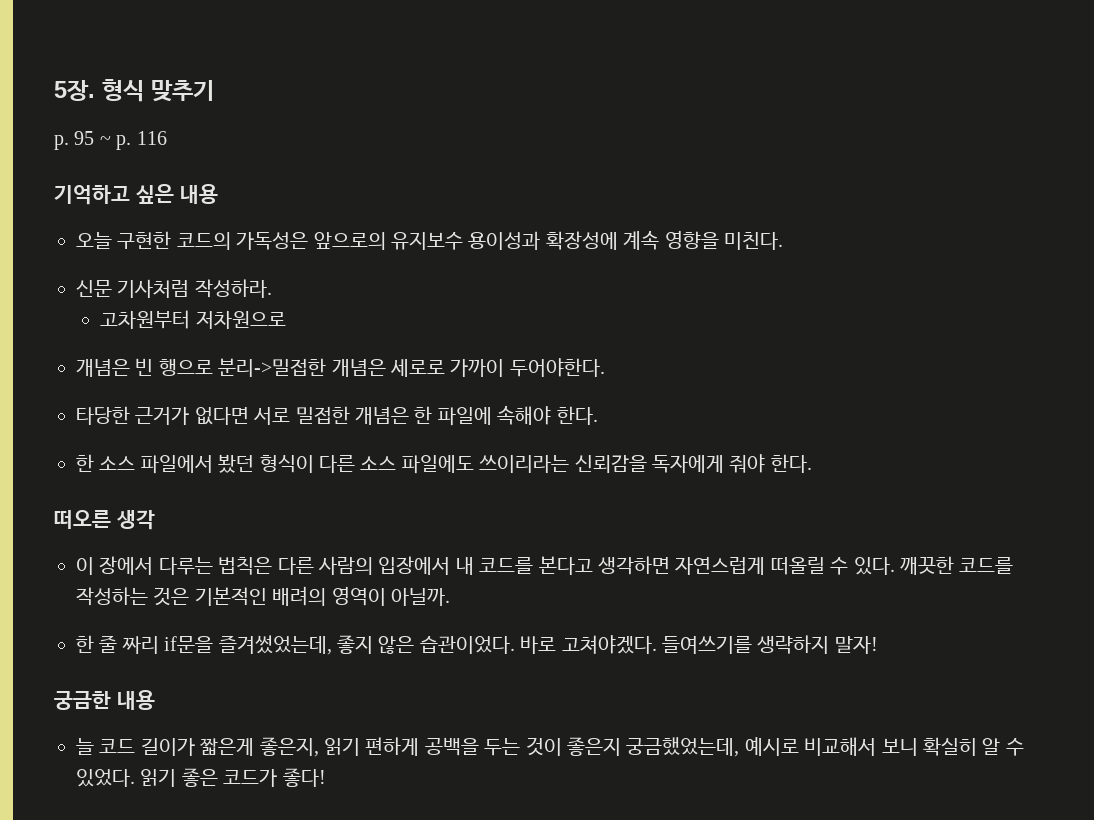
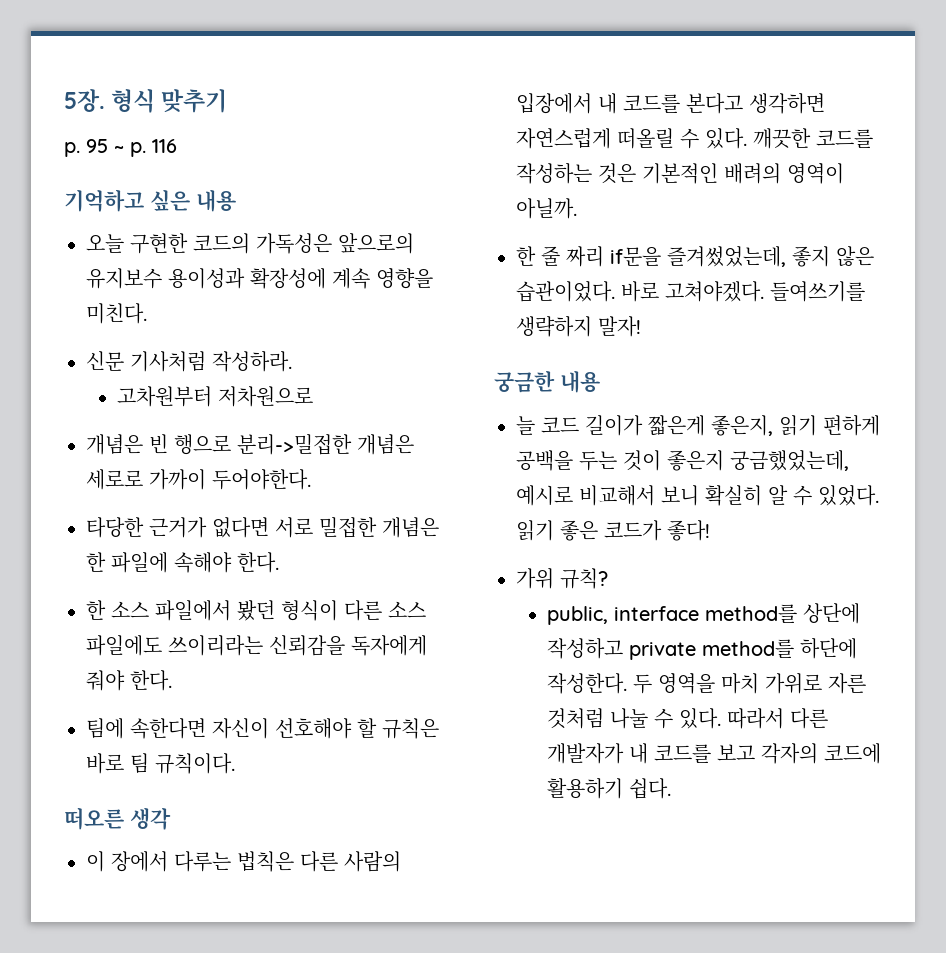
(812, 463) none -> [86,718,439,739] [86,753,235,774] // 팀에 속한다면 자신이 선호해야 할 규칙은 바로 팀 규칙이다.
(326, 777) none -> [516,568,608,589] [546,603,860,625] [546,638,857,660] [546,673,866,694] [546,708,828,729] [546,743,881,764] [546,778,671,799] // 가위 규칙? // public, interface method를 상단에 작성하고 private method를 하단에 작성한다. 두 영역을 마치 가위로 자른 것처럼 나눌 수 있다. 따라서 다른 개발자가 내 코드를 보고 각자의 코드에 활용하기 쉽다.

